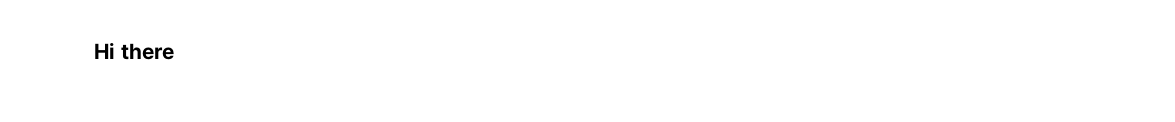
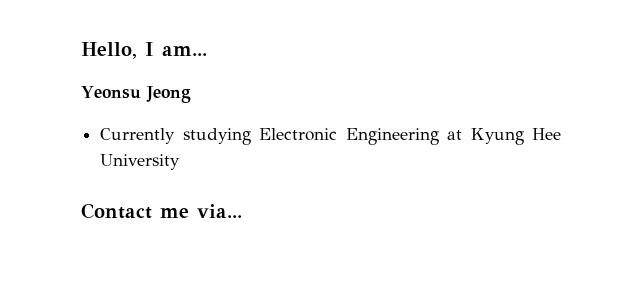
[94,42,174,60] Hi there -> [81,42,207,59] [81,86,191,103] [100,128,561,145] [100,154,181,170] [81,203,242,219] Hello, I am... // Yeonsu Jeong // Currently studying Electronic Engineering at Kyung Hee University // Contact me via...

